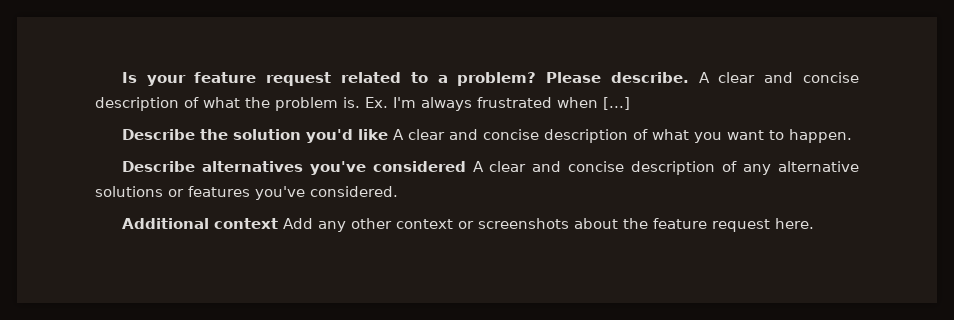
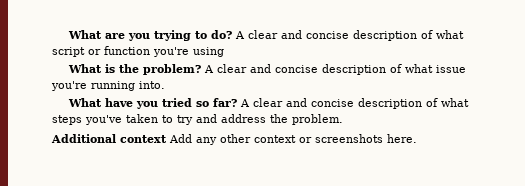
[121,72,859,86] [95,97,630,111] [121,129,852,143] [121,161,859,175] [95,186,398,200] Is your feature request related to a problem? Please describe. A clear and concise description of what the problem is. Ex. I'm always frustrated when [...] // Describe the solution you'd like A clear and concise description of what you want to happen. // Describe alternatives you've considered A clear and concise description of any alternative solutions or features you've considered. -> [67,30,464,41] [52,46,224,57] [67,64,466,75] [51,81,165,91] [67,98,469,109] [52,114,343,125] What are you trying to do? A clear and concise description of what script or function you're using // What is the problem? A clear and concise description of what issue you're running into. // What have you tried so far? A clear and concise description of what steps you've taken to try and address the problem.
[573,218,770,232] about the feature request -> (383, 138) none

